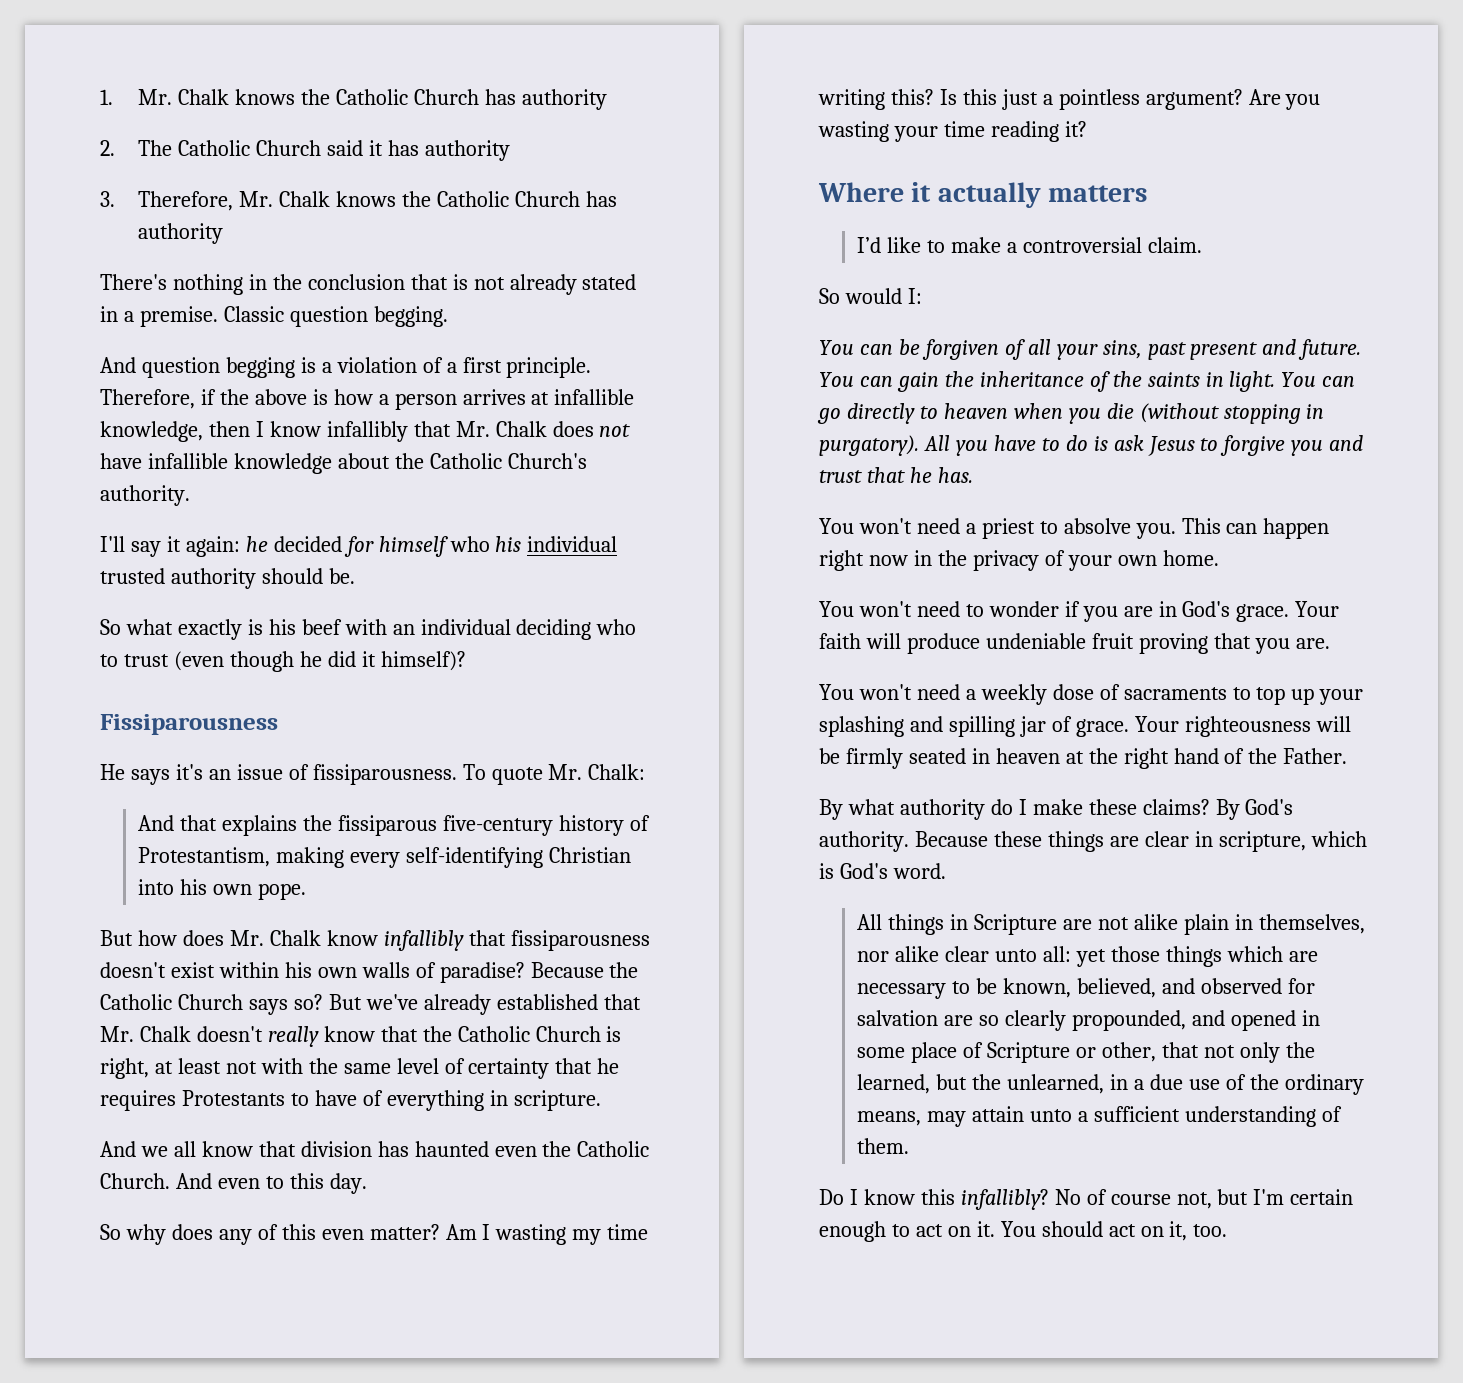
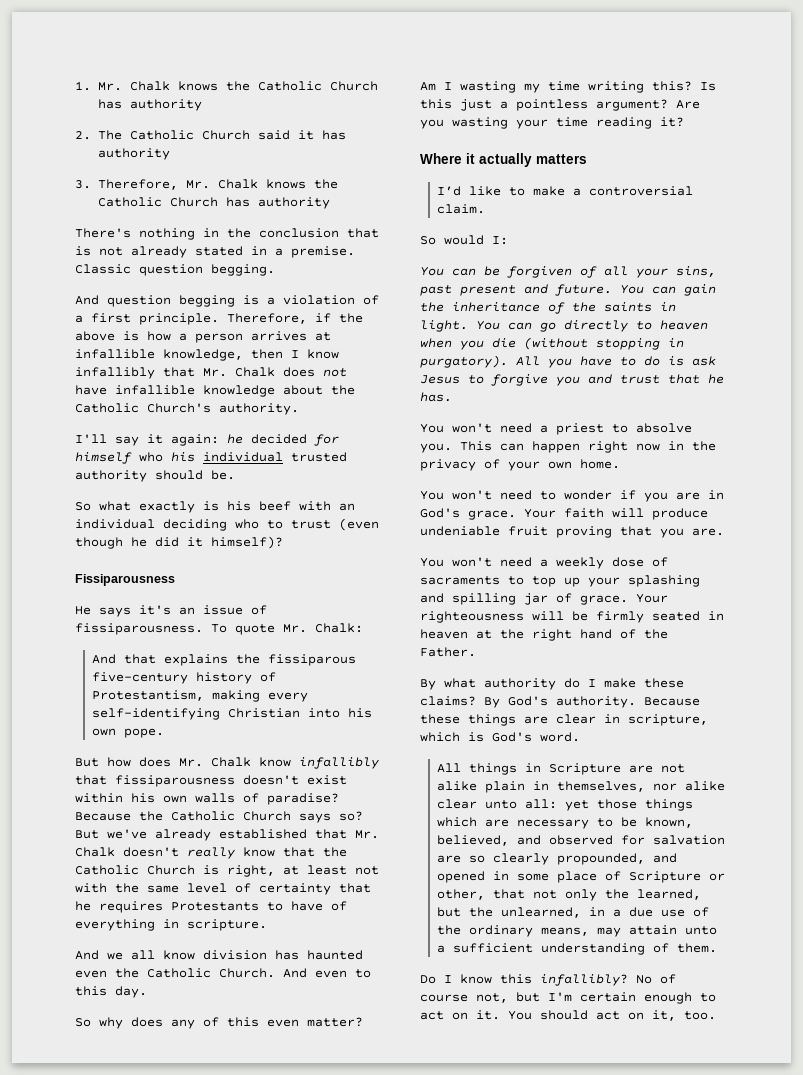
[258,1141,296,1157] that -> (195, 955) none

